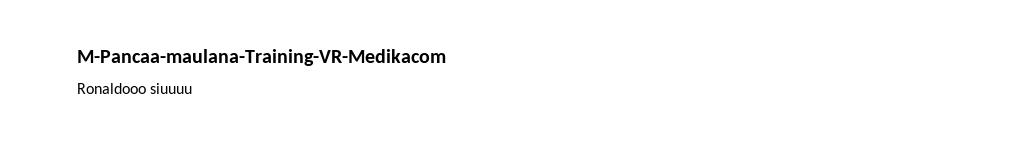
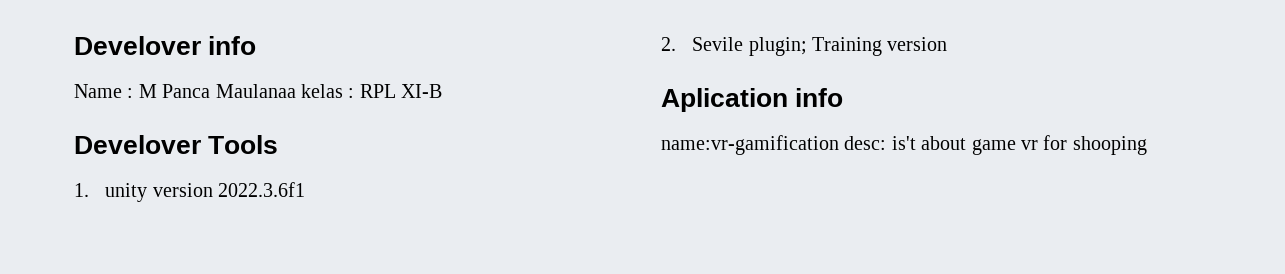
[77,49,446,66] [77,83,193,94] M-Pancaa-maulana-Training-VR-Medikacom // Ronaldooo siuuuu -> [74,36,257,55] [74,84,443,98] [74,135,279,154] [74,182,306,202] [661,37,948,56] [661,88,844,112] [661,135,1147,155] Develover info // Name : M Panca Maulanaa kelas : RPL XI-B // Develover Tools // 1. unity version 2022.3.6f1 // 2. Sevile plugin; Training version // Aplication info // name:vr-gamification desc: is't about game vr for shooping

